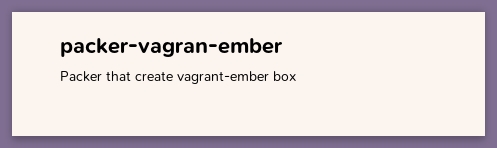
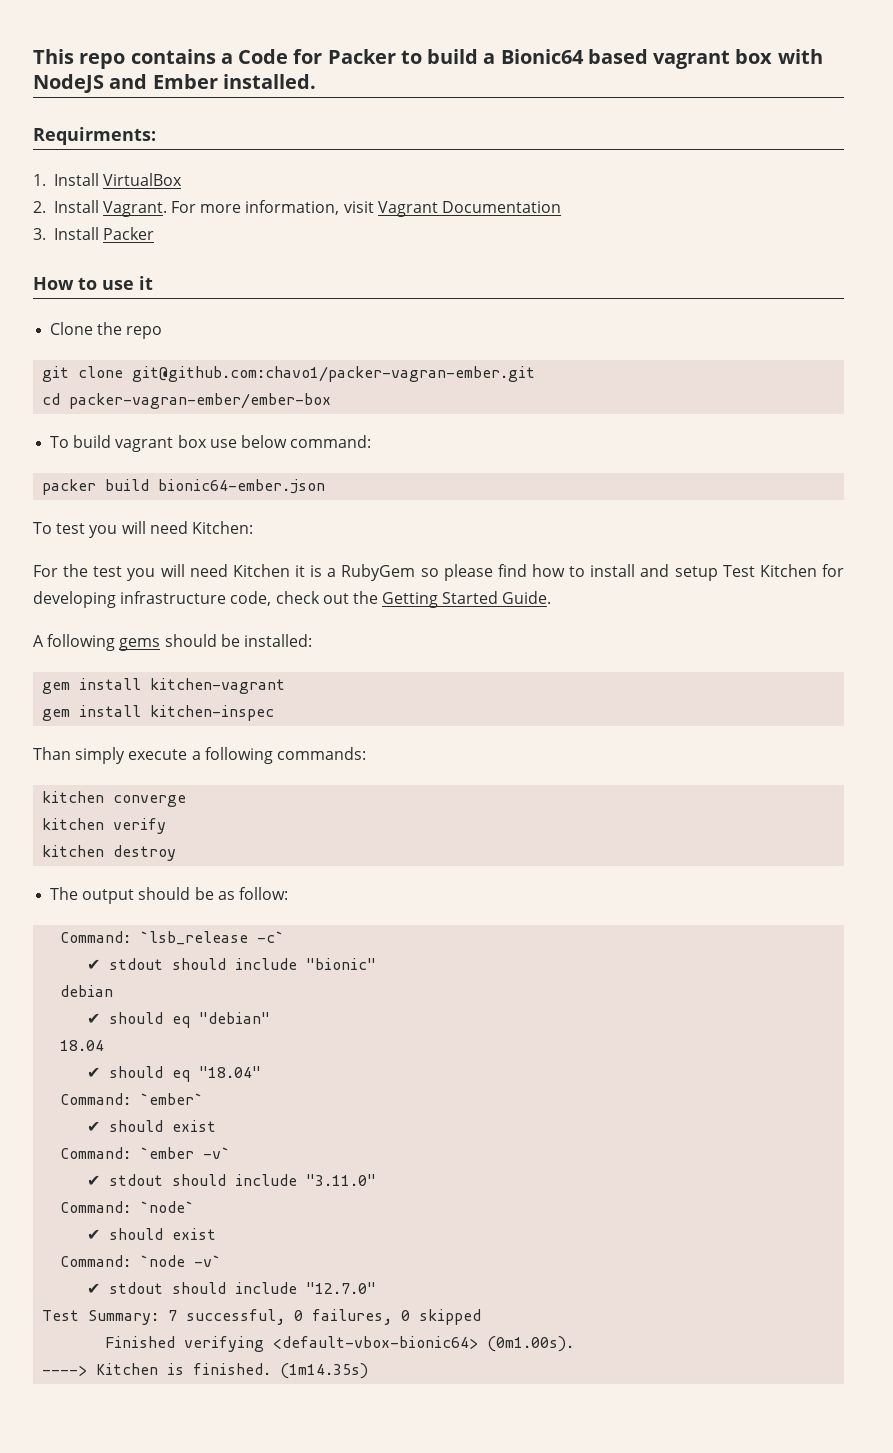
[60,38,283,57] [60,71,296,84] packer-vagran-ember // Packer that create vagrant-ember box -> [33,49,823,69] [33,74,316,93] [33,127,156,145] [33,173,182,186] [33,200,562,217] [33,227,154,240] [33,276,153,290] [50,322,163,339] [42,366,536,382] [42,393,332,409] [50,435,372,452] [42,479,326,495] [33,521,253,538] [33,564,844,581] [33,591,552,608] [33,634,312,651] [42,678,286,694] [42,705,275,721] [33,747,366,764] [42,791,187,807] [42,818,167,834] [42,845,177,861] [50,887,288,904] [60,931,285,945] [87,958,377,970] [60,985,114,997] [87,1012,271,1028] [60,1040,105,1051] [87,1066,262,1082] [60,1093,204,1105] [87,1120,217,1132] [60,1147,231,1159] [87,1174,377,1186] [60,1201,195,1213] [87,1228,217,1240] [60,1255,222,1267] [87,1282,377,1294] [42,1309,482,1325] [105,1336,575,1352] [42,1363,369,1379] This repo contains a Code for Packer to build a Bionic64 based vagrant box with NodeJS and Ember installed. // Requirments: // 1. Install VirtualBox // 2. Install Vagrant. For more information, visit Vagrant Documentation // 3. Install Packer // How to use it // Clone the repo // git clone git@github.com:chavo1/packer-vagran-ember.git // cd packer-vagran-ember/ember-box // To build vagrant box use below command: // packer build bionic64-ember.json // To test you will need Kitchen: // For the test you will need Kitchen it is a RubyGem so please find how to install and setup Test Kitchen for developing infrastructure code, check out the Getting Started Guide. // A following gems should be installed: // gem install kitchen-vagrant // gem install kitchen-inspec // Than simply execute a following commands: // kitchen converge // kitchen verify // kitchen destroy // The output should be as follow: // Command: `lsb_release -c` // ✔ stdout should include "bionic" // debian // ✔ should eq "debian" // 18.04 // ✔ should eq "18.04" // Command: `ember` // ✔ should exist // Command: `ember -v` // ✔ stdout should include "3.11.0" // Command: `node` // ✔ should exist // Command: `node -v` // ✔ stdout should include "12.7.0" // Test Summary: 7 successful, 0 failures, 0 skipped // Finished verifying <default-vbox-bionic64> (0m1.00s). // ----> Kitchen is finished. (1m14.35s)

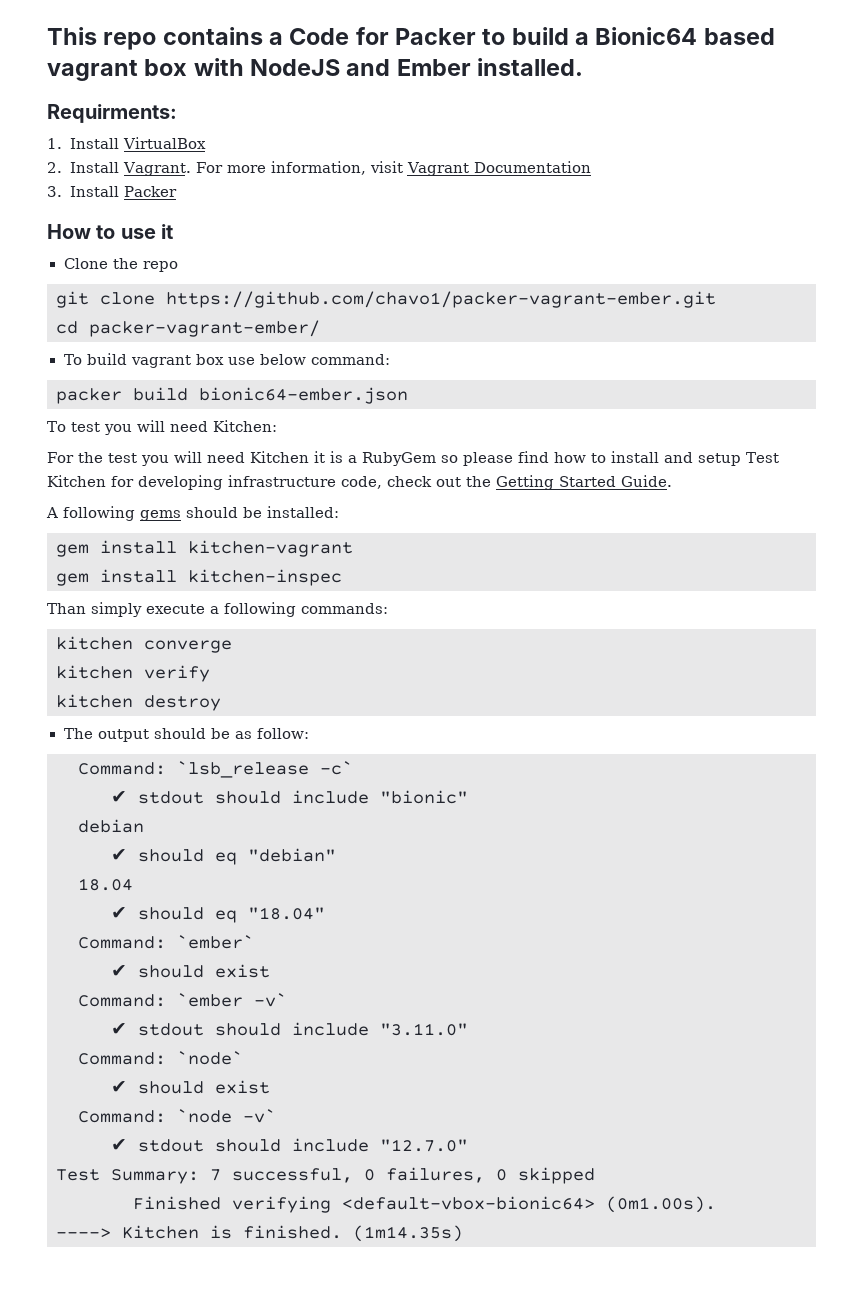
[132,366,536,382] git@github.com:chavo1/packer-vagran-ember.git -> [166,291,716,308] https://github.com/chavo1/packer-vagrant-ember.git
[69,393,332,409] packer-vagran-ember/ember-box -> [89,320,320,337] packer-vagrant-ember/

